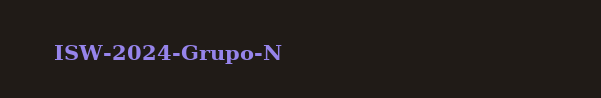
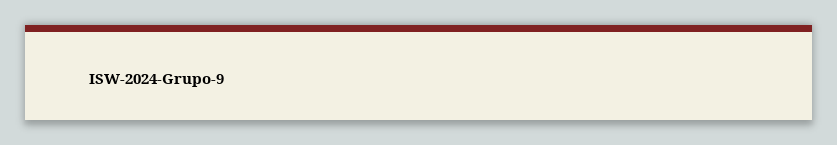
[54,45,282,64] ISW-2024-Grupo-N -> [89,74,224,87] ISW-2024-Grupo-9

